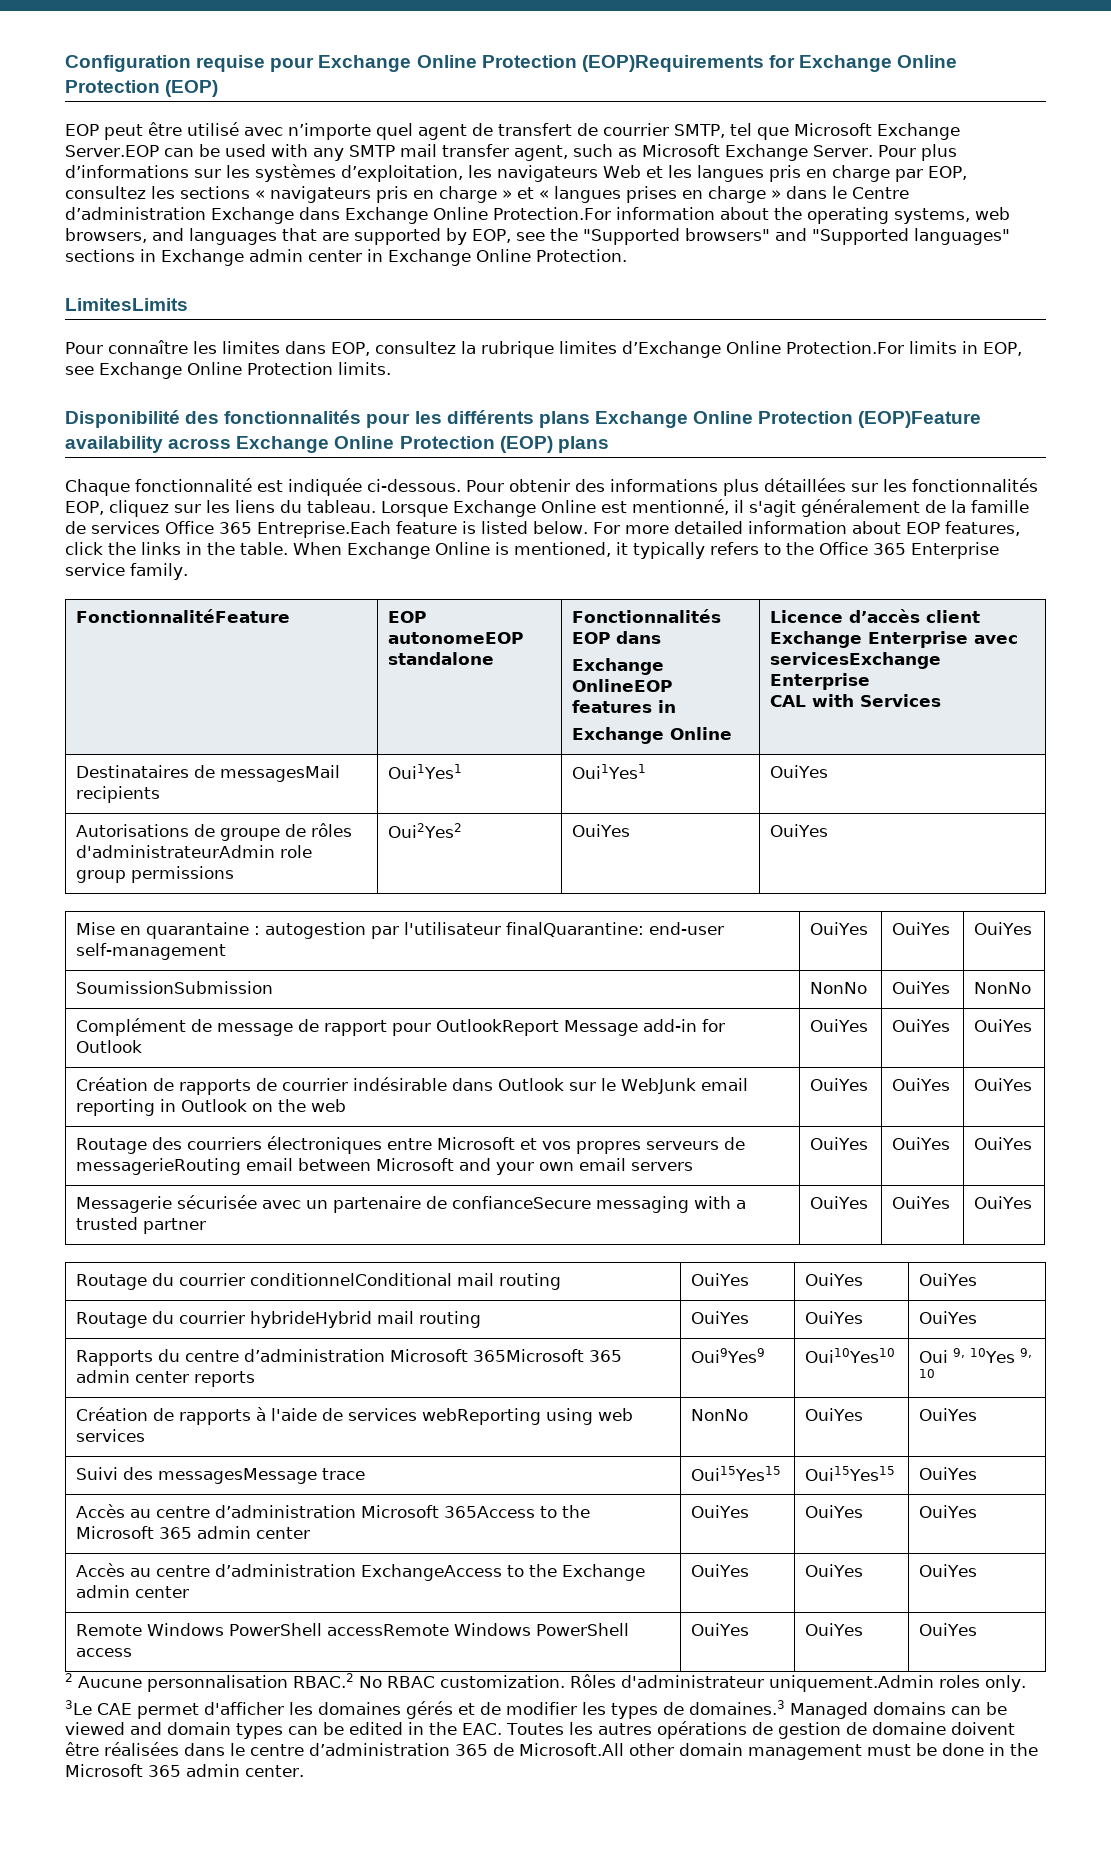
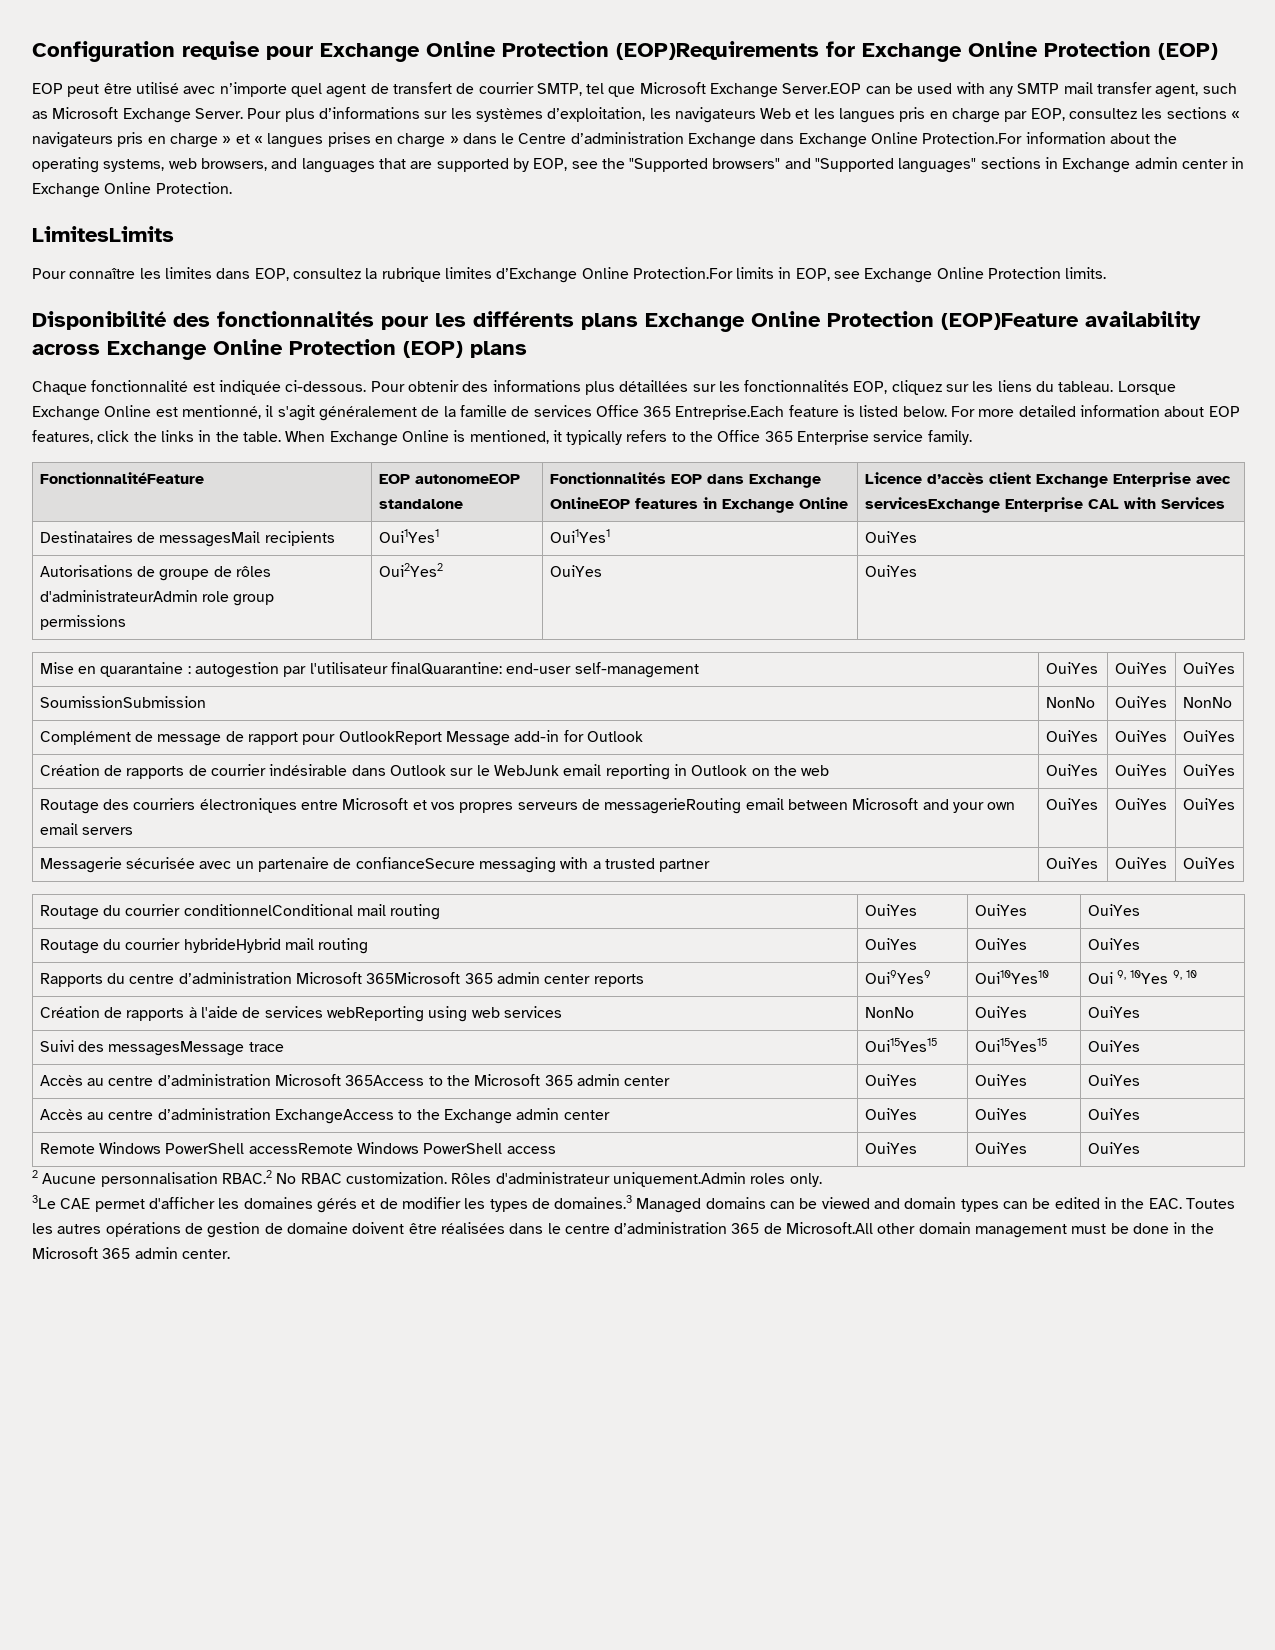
(662, 637) // -> (744, 479) none
(677, 706) // -> (717, 503) none
(871, 681) // -> (1083, 504) none

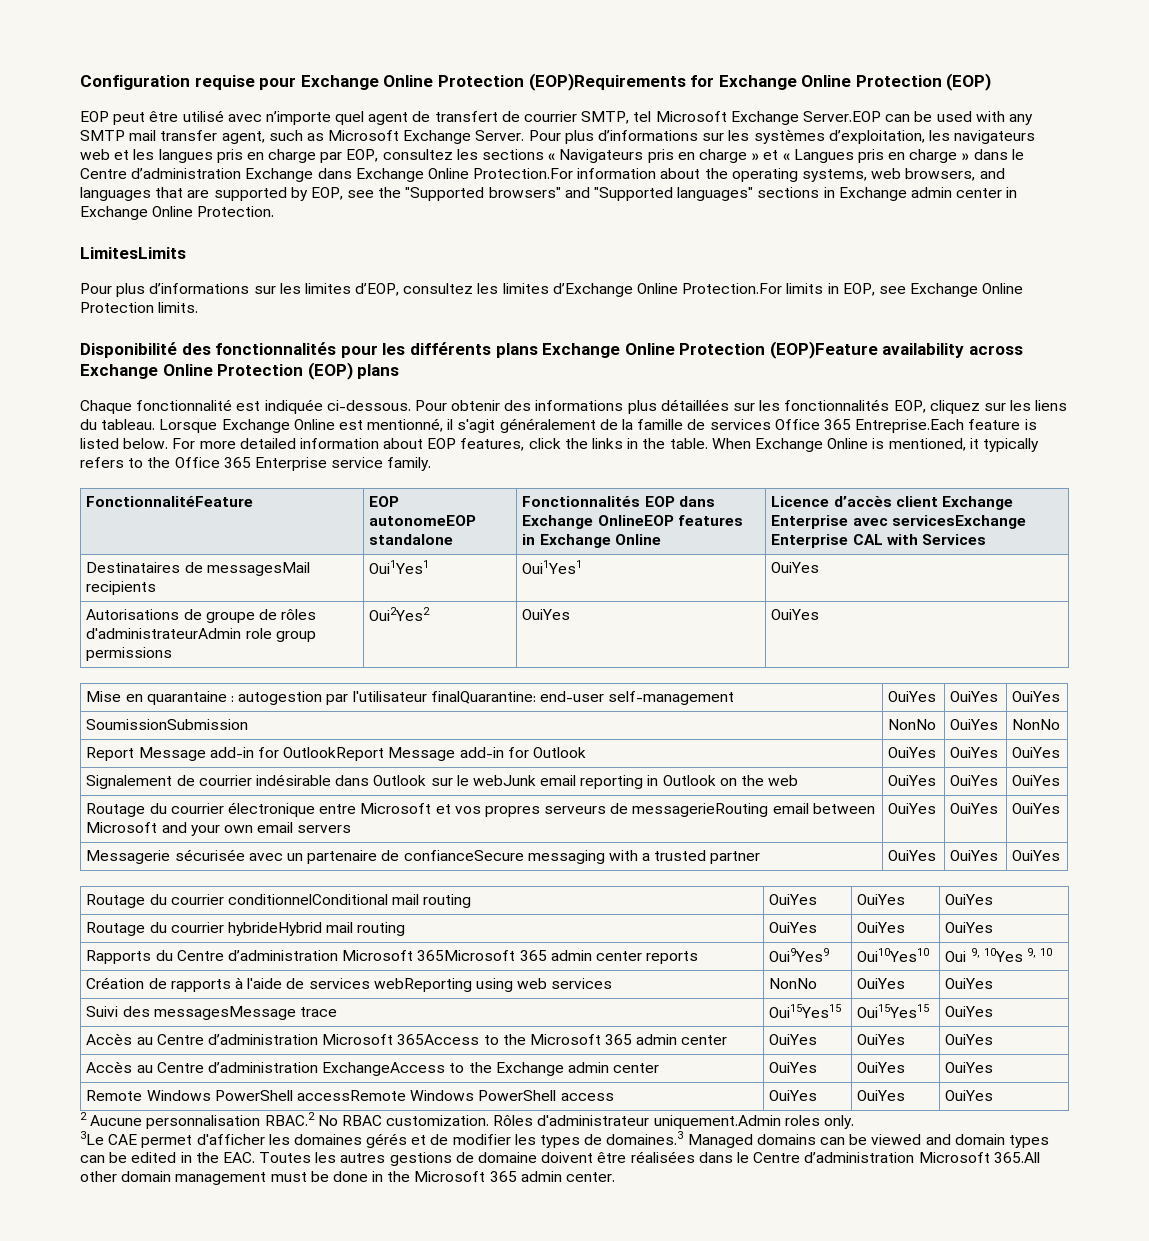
[608,86,636,97] que -> (652, 116) none
[760,108,792,119] Web -> [80,149,110,160] web
[32,132,113,148] navigateurs -> [559,149,644,163] Navigateurs
[267,132,371,148] langues prises -> [793,149,884,163] Langues pris
[69,267,441,282] connaître les limites dans EOP, consultez la rubrique -> [116,283,499,297] plus d’informations sur les limites d’EOP, consultez les
[39,731,336,746] Complément de message de rapport pour -> [86,747,279,761] Report Message add-in for
[39,764,185,779] Création de rapports -> [86,775,173,789] Signalement
[493,765,559,776] WebJunk -> [472,775,536,786] webJunk
[103,798,297,813] des courriers électroniques -> [149,802,315,817] du courrier électronique
[129,974,175,984] centre -> [176,950,224,961] Centre
[108,1076,154,1086] centre -> [156,1034,204,1045] Centre
[108,1110,154,1120] centre -> [156,1062,204,1073] Centre
[105,1222,261,1238] opérations de gestion -> [389,1152,452,1166] gestions
[564,1222,874,1234] centre d’administration 365 de Microsoft.All -> [753,1152,1040,1163] Centre d’administration Microsoft 365.All

